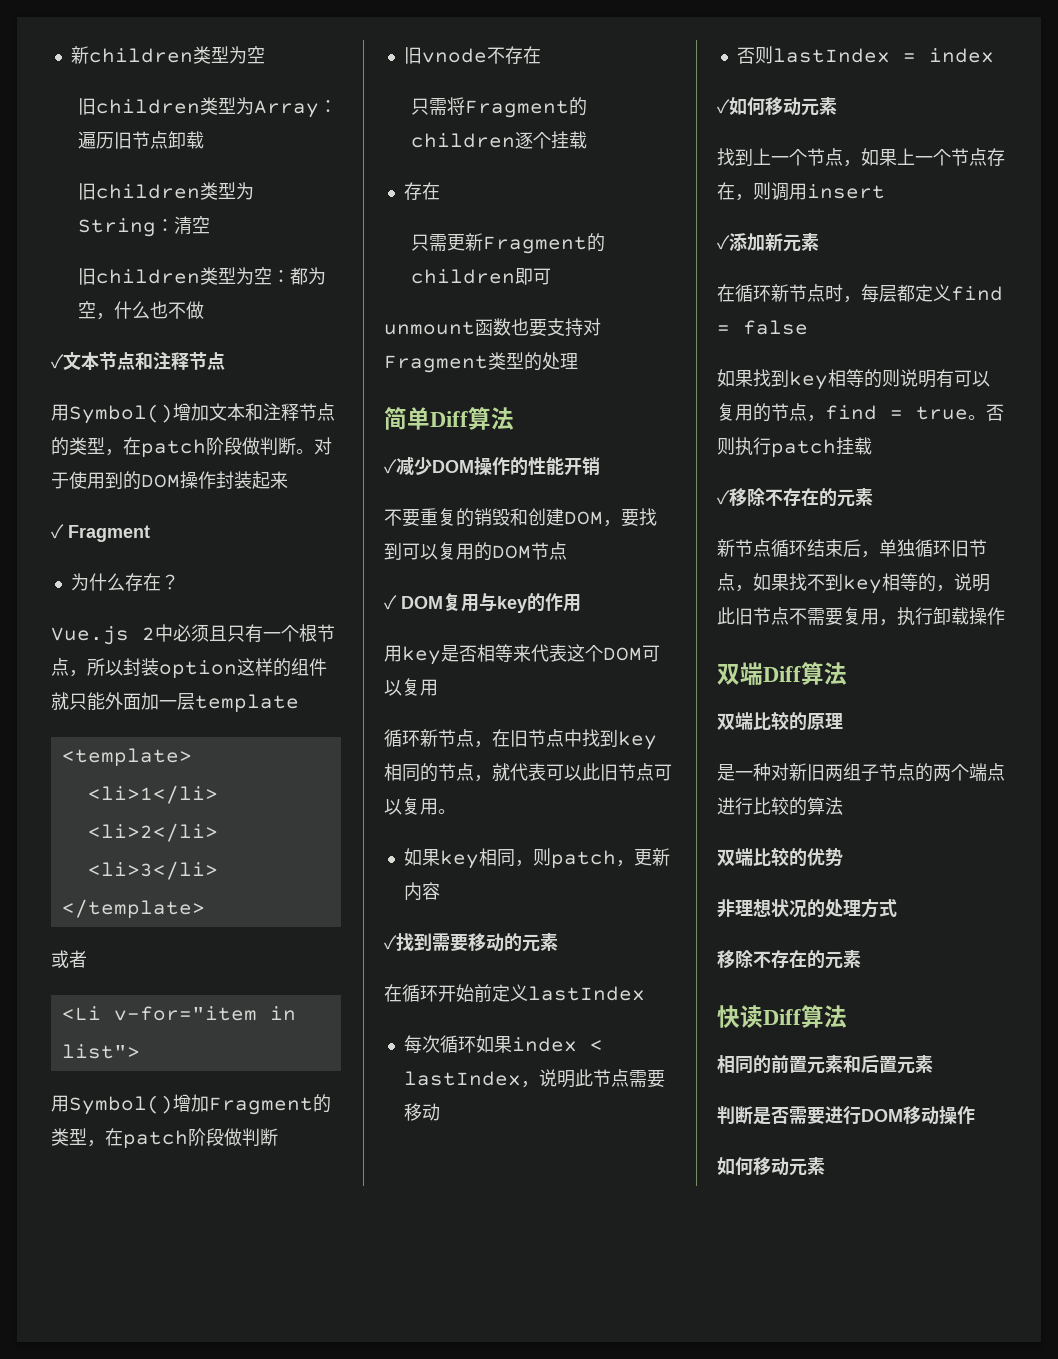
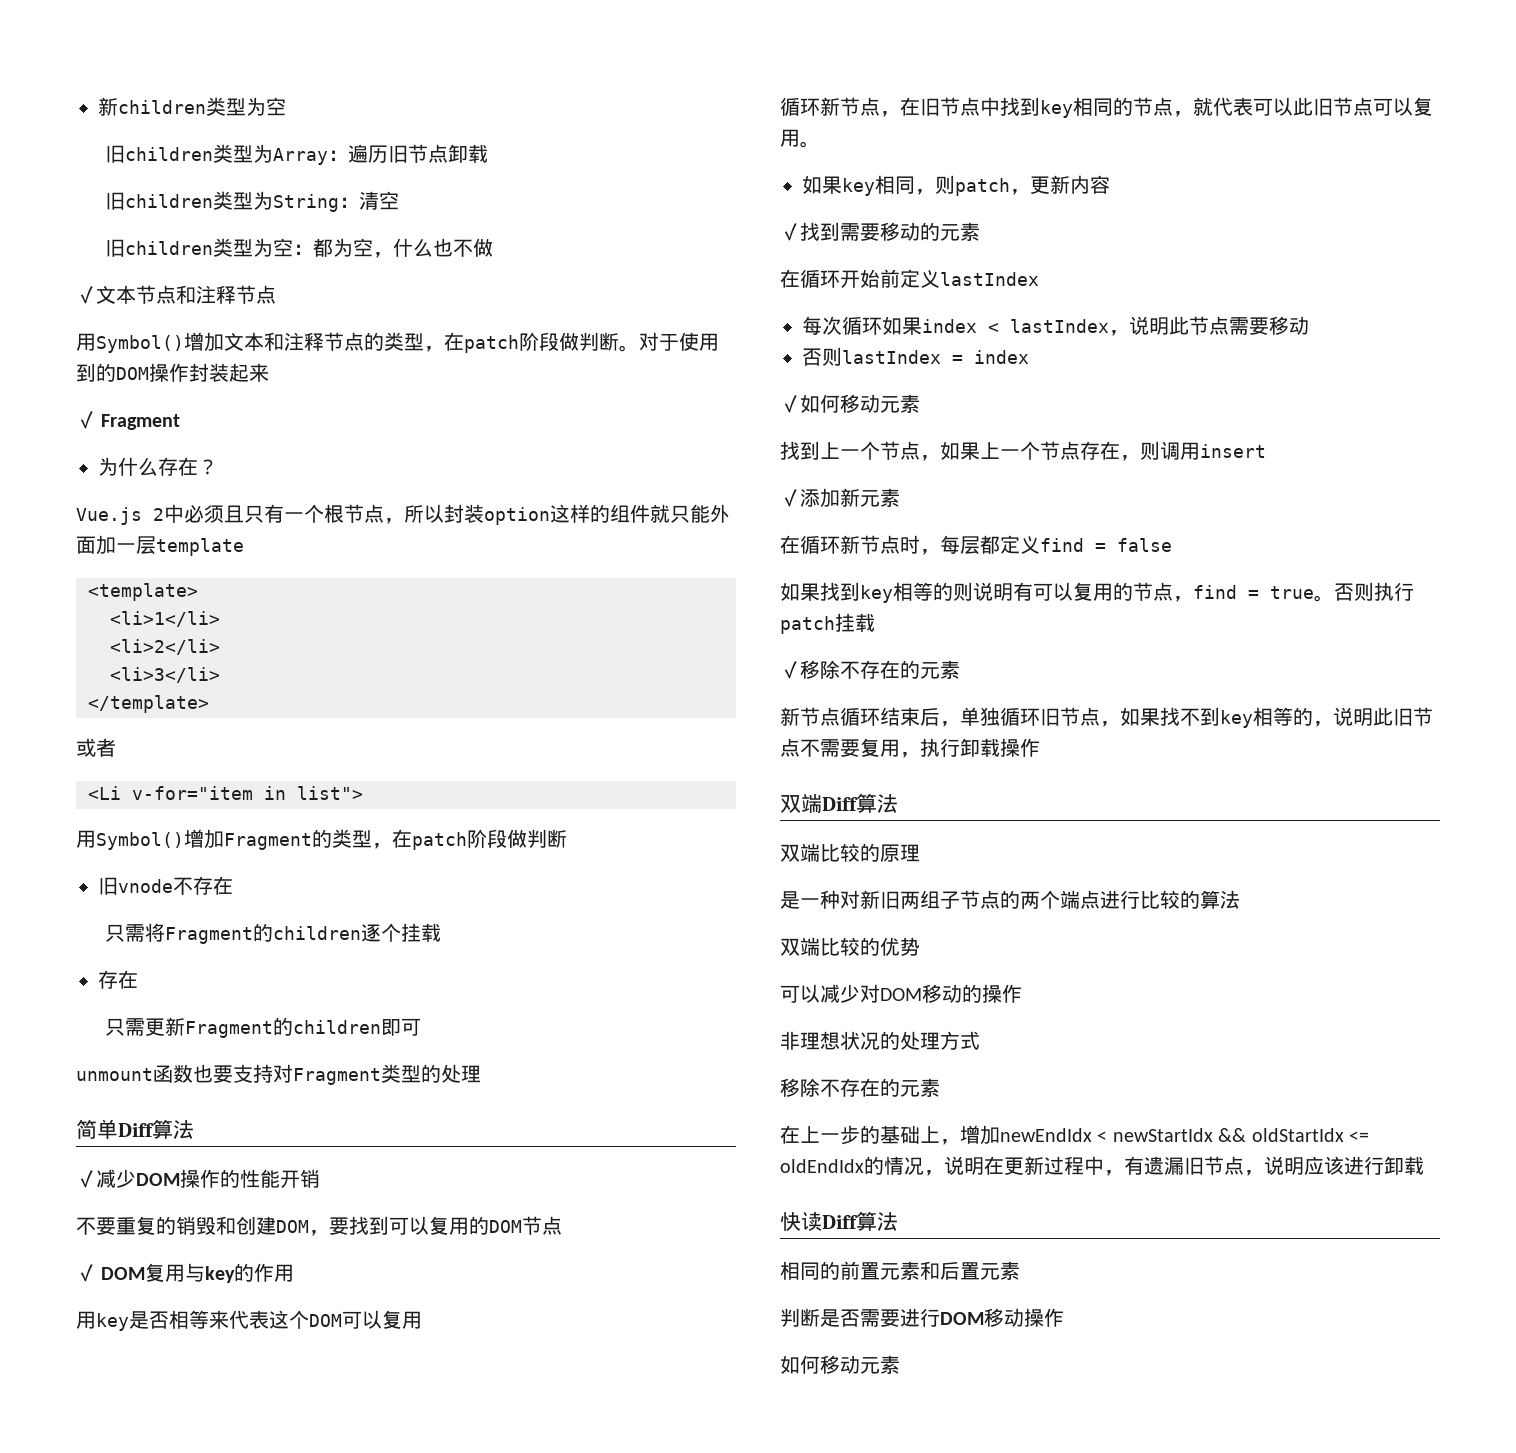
(843, 857) none -> [780,984,1022,1003] // 可以减少对DOM移动的操作
(861, 959) none -> [780,1125,1369,1145] [780,1156,1424,1176] // 在上一步的基础上，增加newEndIdx < newStartIdx && oldStartIdx <= oldEndIdx的情况，说明在更新过程中，有遗漏旧节点，说明应该进行卸载

